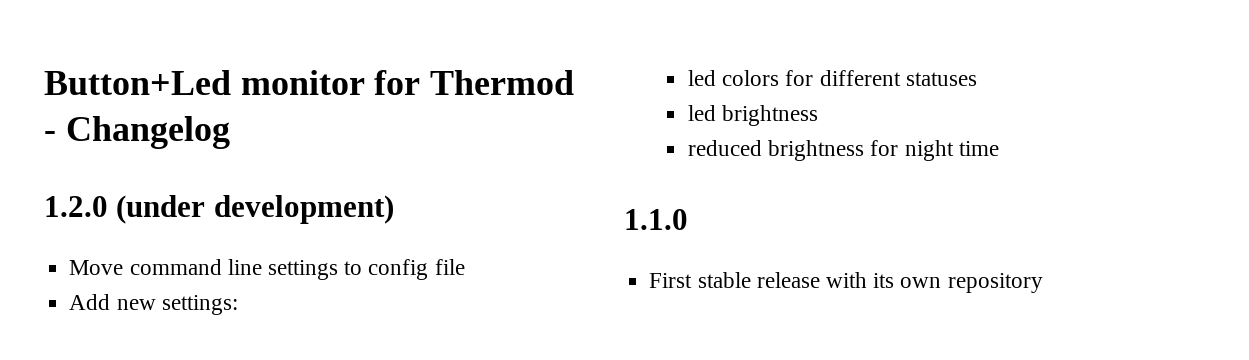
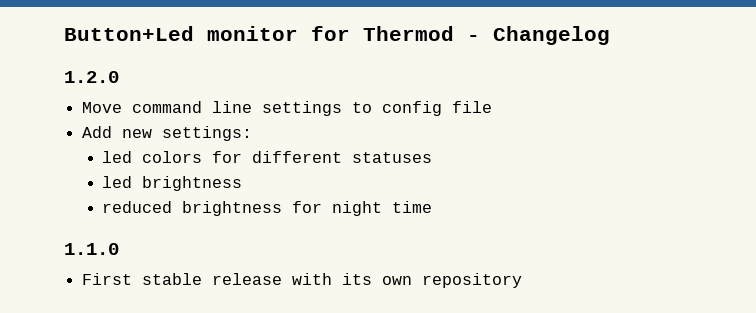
[116,195,394,224] (under development) -> (119, 77) none

